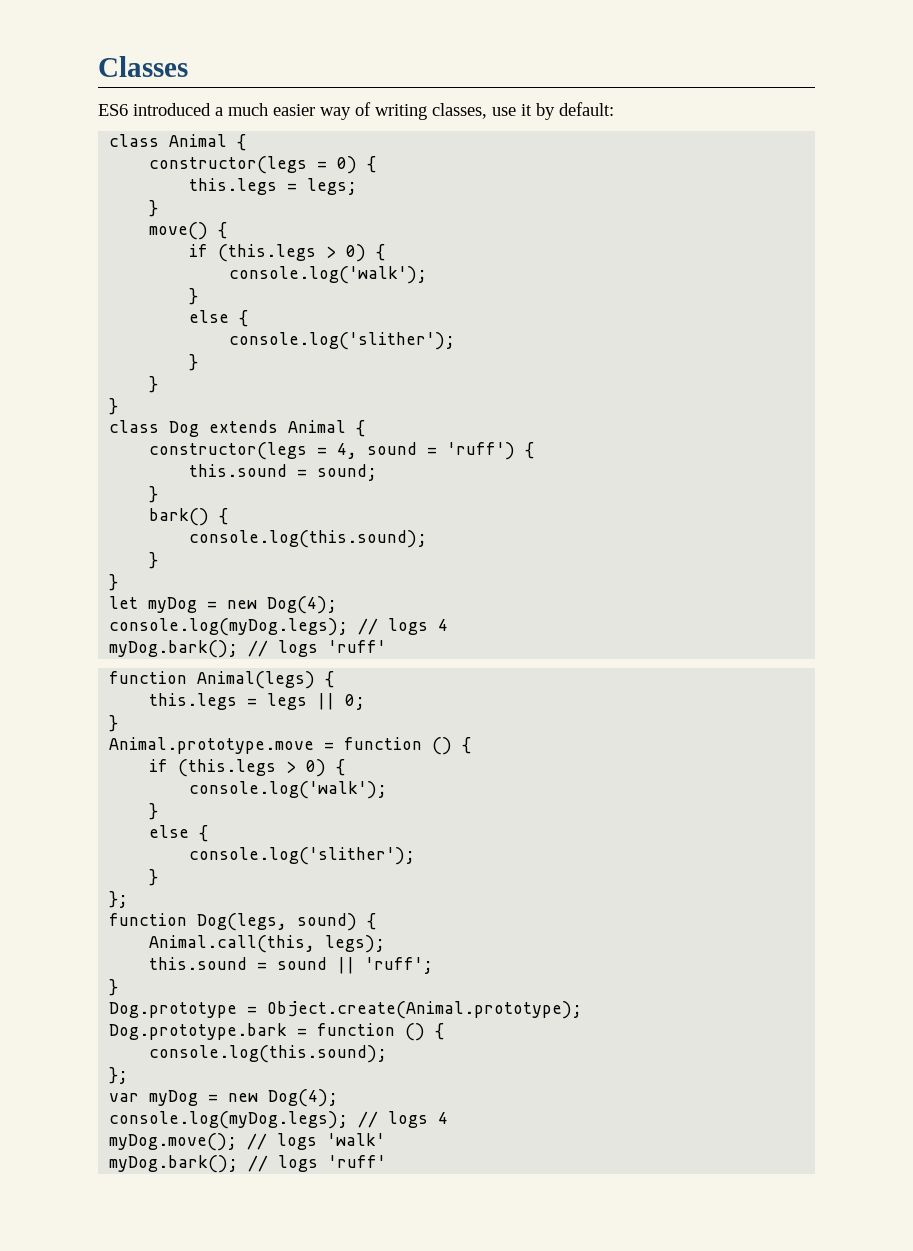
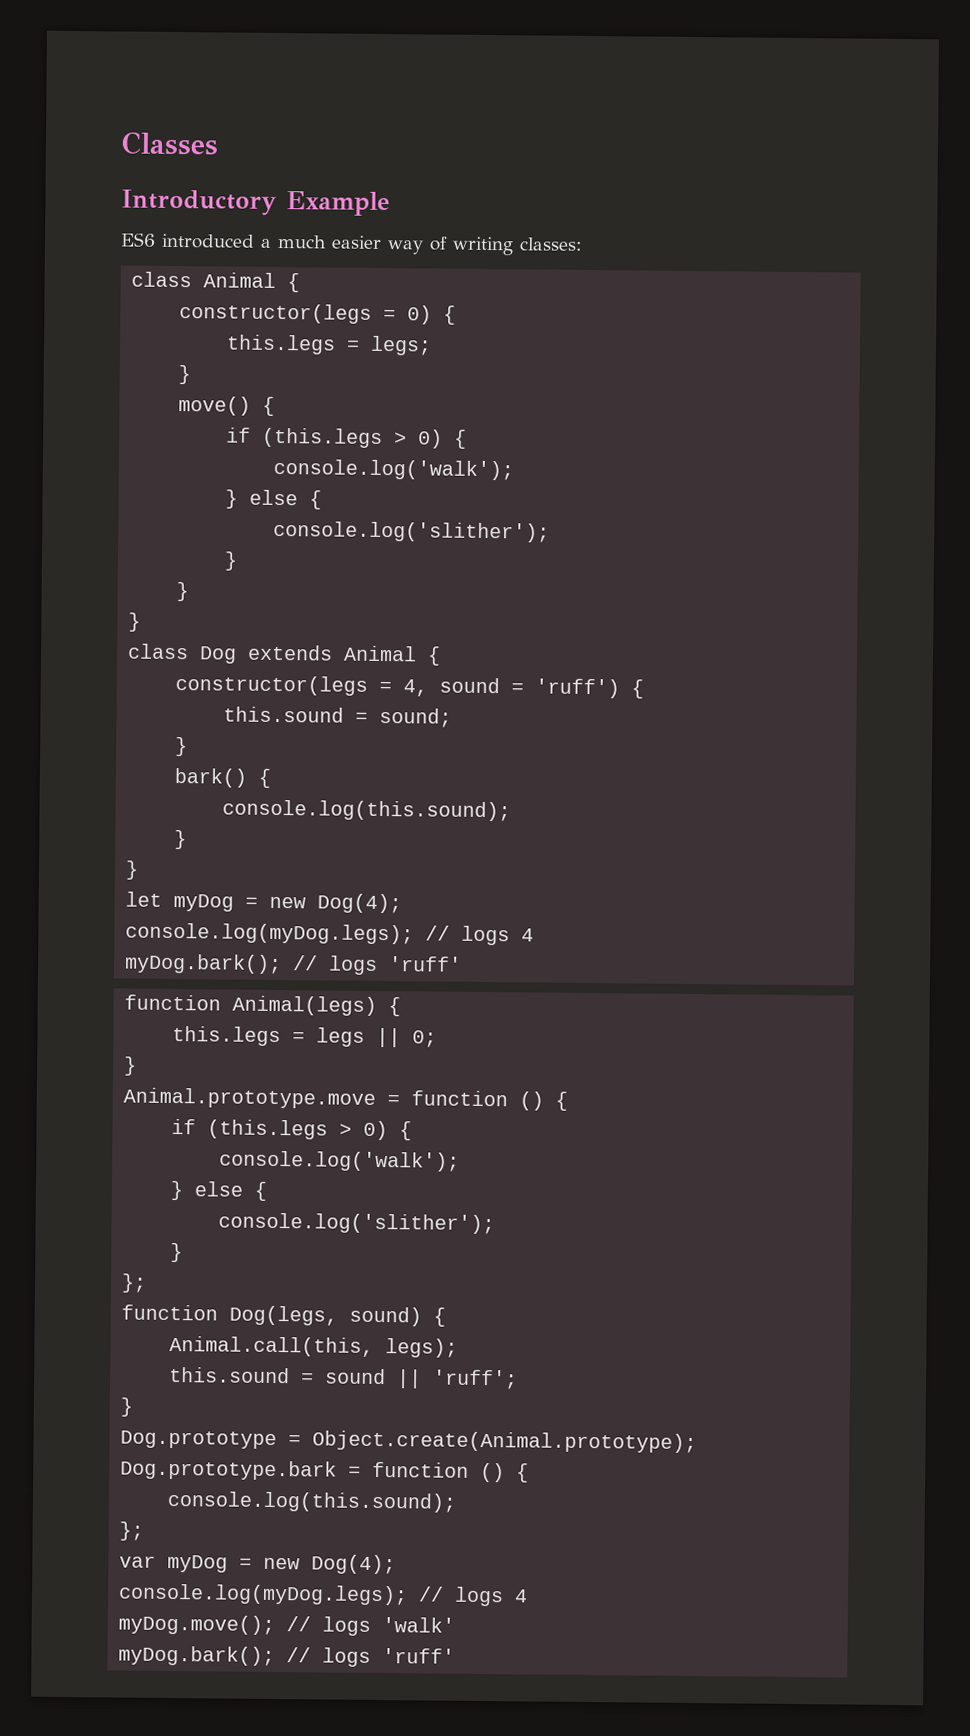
(188, 66) none -> [121,189,390,217] // Introductory Example
[432,102,614,120] classes, use it by default: -> [519,237,583,251] classes:
(199, 296) // -> (239, 499) none
(159, 811) // -> (184, 1191) none

